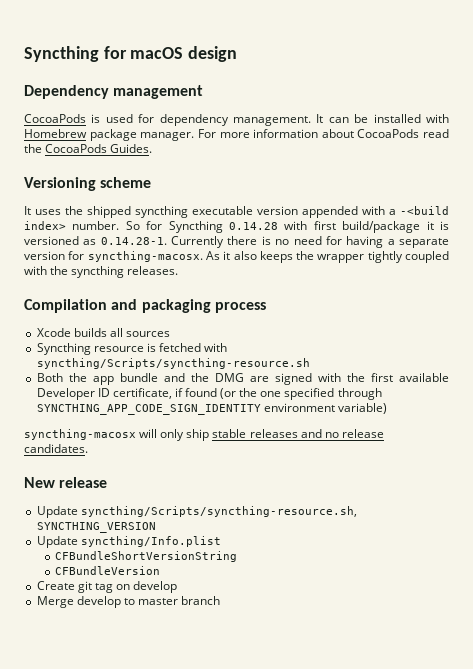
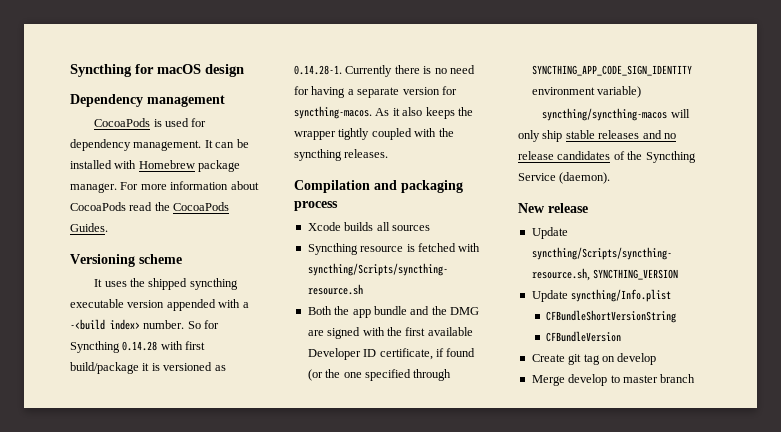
[87,251,203,262] syncthing-macosx. -> [294,106,372,119] syncthing-macos.
[24,429,136,440] syncthing-macosx -> [542,108,668,121] syncthing/syncthing-macos
[24,444,88,453] candidates. -> [557,151,696,163] [518,172,611,184] candidates of the Syncthing Service (daemon).

